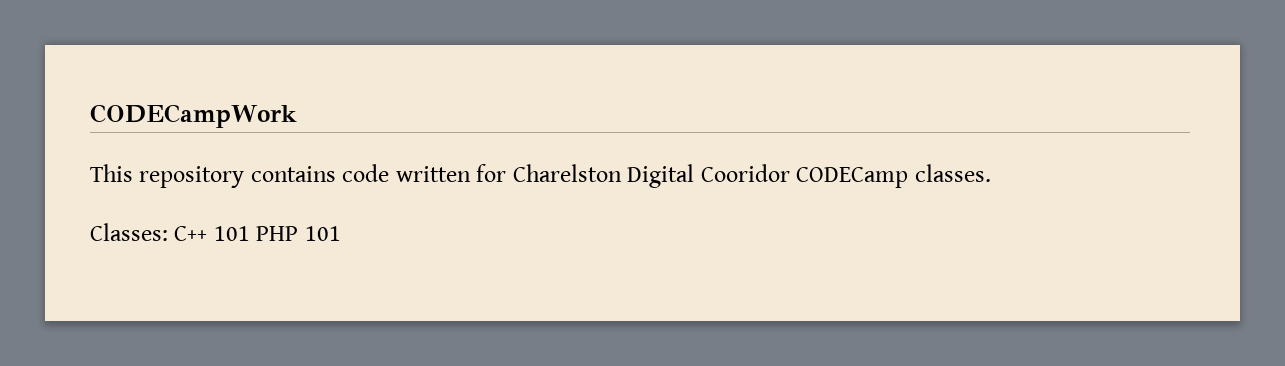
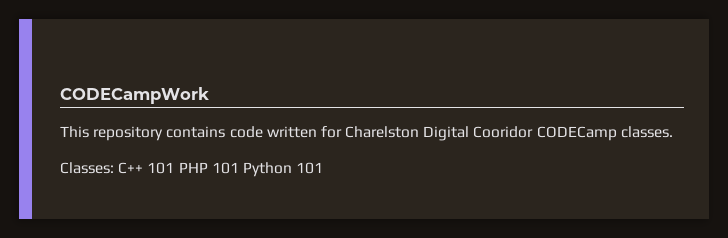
(341, 233) none -> [242,162,324,177] Python 101

